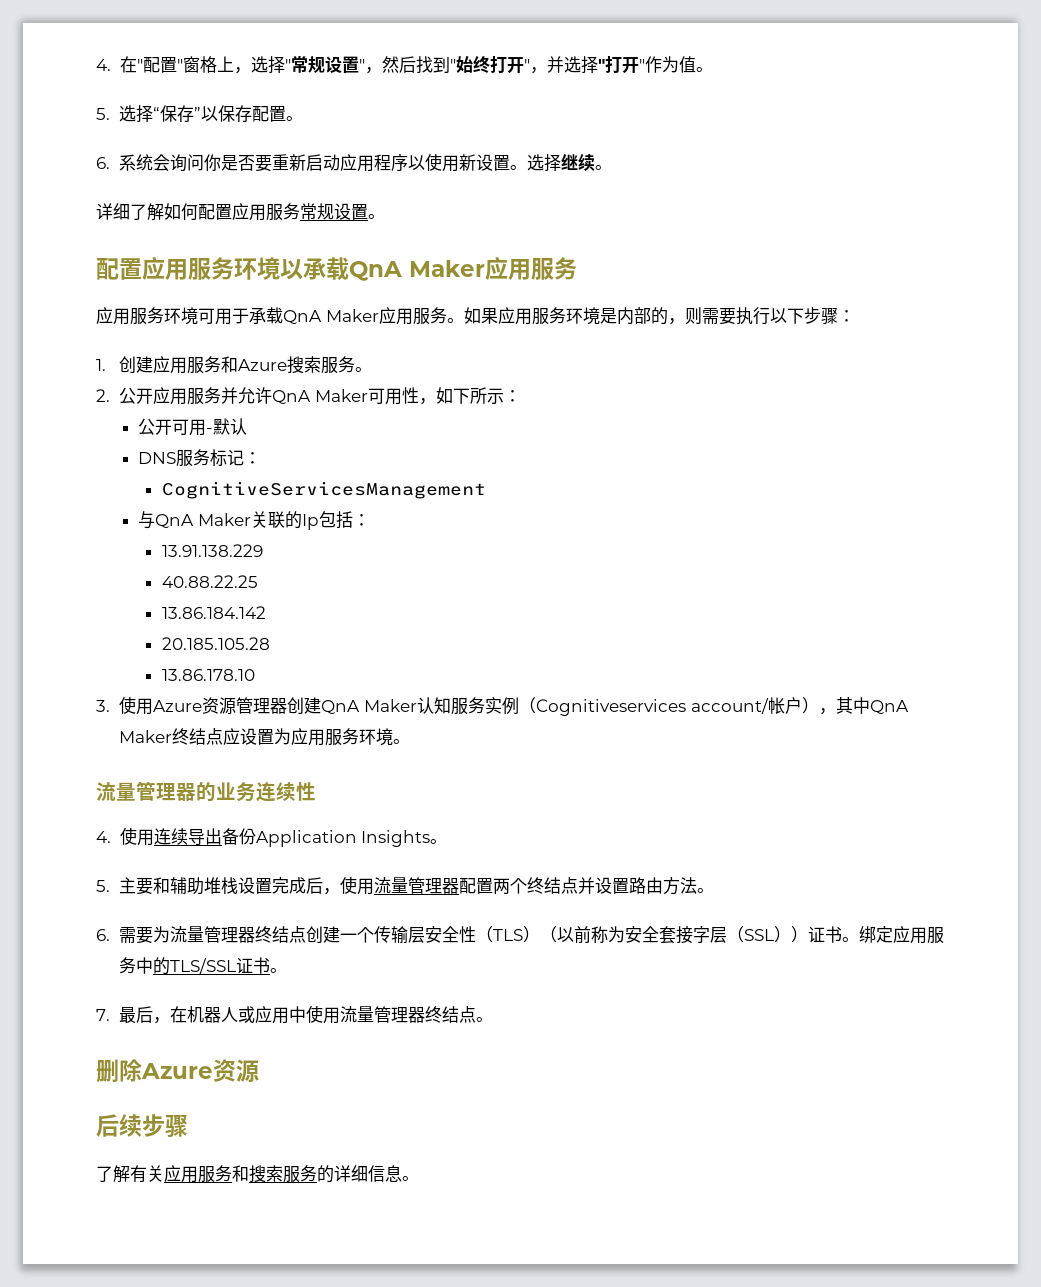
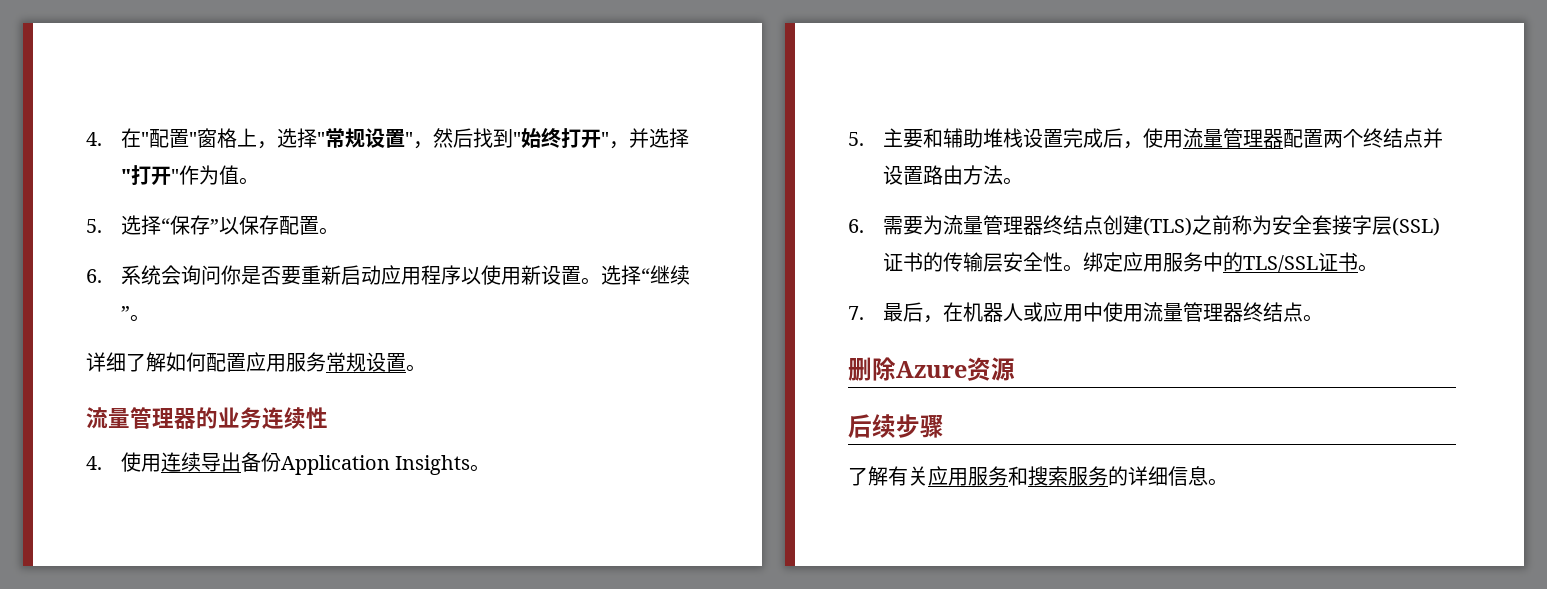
[561,153,596,171] 继续 -> [640,265,690,285] [120,306,130,320] “继续”
[96,256,577,281] [96,307,855,325] [96,356,373,374] [96,387,522,405] [138,418,248,436] [138,449,262,467] [161,481,486,499] [138,511,370,530] [161,544,263,557] [161,575,258,588] [161,606,266,619] [161,637,270,650] [161,669,255,681] [96,696,909,716] [119,728,411,746] // 配置应用服务环境以承载QnA Maker应用服务 // 应用服务环境可用于承载QnA Maker应用服务。如果应用服务环境是内部的，则需要执行以下步骤： // 1.创建应用服务和Azure搜索服务。 // 2.公开应用服务并允许QnA Maker可用性，如下所示： // 公开可用-默认 // DNS服务标记： // CognitiveServicesManagement // 与QnA Maker关联的Ip包括： // 13.91.138.229 // 40.88.22.25 // 13.86.184.142 // 20.185.105.28 // 13.86.178.10 // 3.使用Azure资源管理器创建QnA Maker认知服务实例（Cognitiveservices account/帐户），其中QnA Maker终结点应设置为应用服务环境。 -> (426, 368) none
[340,926,575,944] 一个传输层安全性（TLS）（以 -> [1142,215,1212,236] (TLS)之
[727,926,843,943] （SSL））证书 -> [1391,217,1440,236] [882,252,1063,272] (SSL)证书的传输层安全性

